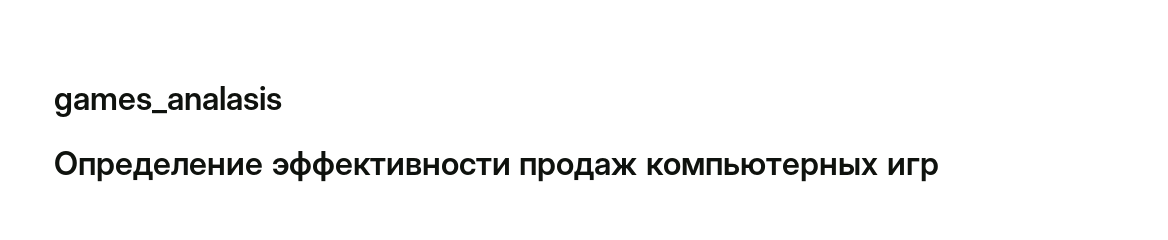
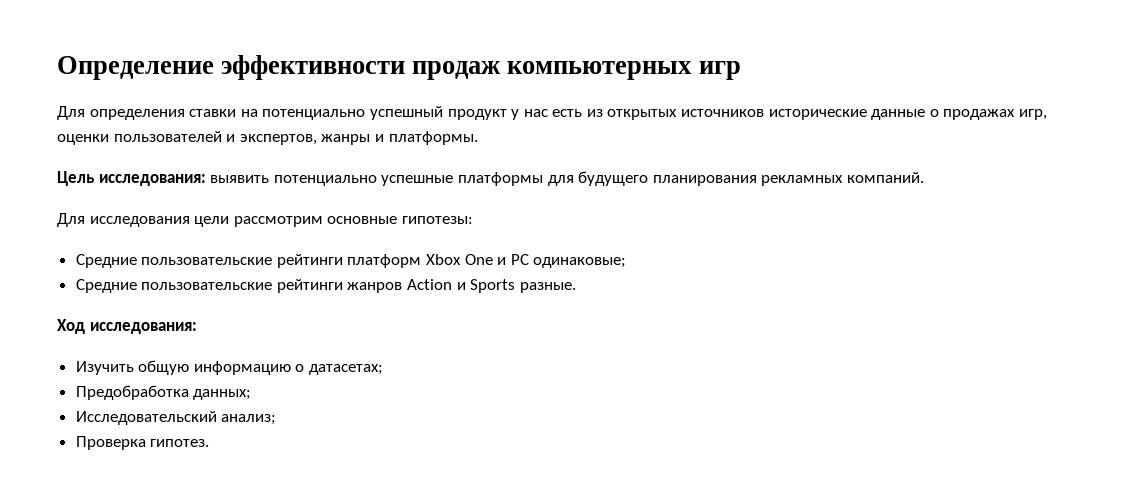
[54,86,282,117] games_analasis // -> (57, 68) none
(939, 170) none -> [57,106,1048,120] [57,131,478,145] [57,171,924,186] [57,213,473,227] [75,254,627,268] [75,279,576,293] [57,319,197,334] [75,360,384,375] [75,385,252,400] [75,411,277,425] [75,436,210,450] // Для определения ставки на потенциально успешный продукт у нас есть из открытых источников исторические данные о продажах игр, оценки пользователей и экспертов, жанры и платформы. // Цель исследования: выявить потенциально успешные платформы для будущего планирования рекламных компаний. // Для исследования цели рассмотрим основные гипотезы: // Средние пользовательские рейтинги платформ Xbox One и PC одинаковые; // Средние пользовательские рейтинги жанров Action и Sports разные. // Ход исследования: // Изучить общую информацию о датасетах; // Предобработка данных; // Исследовательский анализ; // Проверка гипотез.

